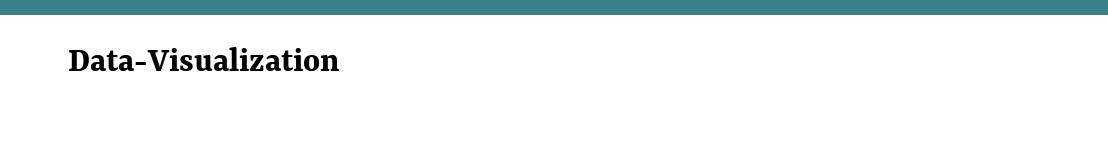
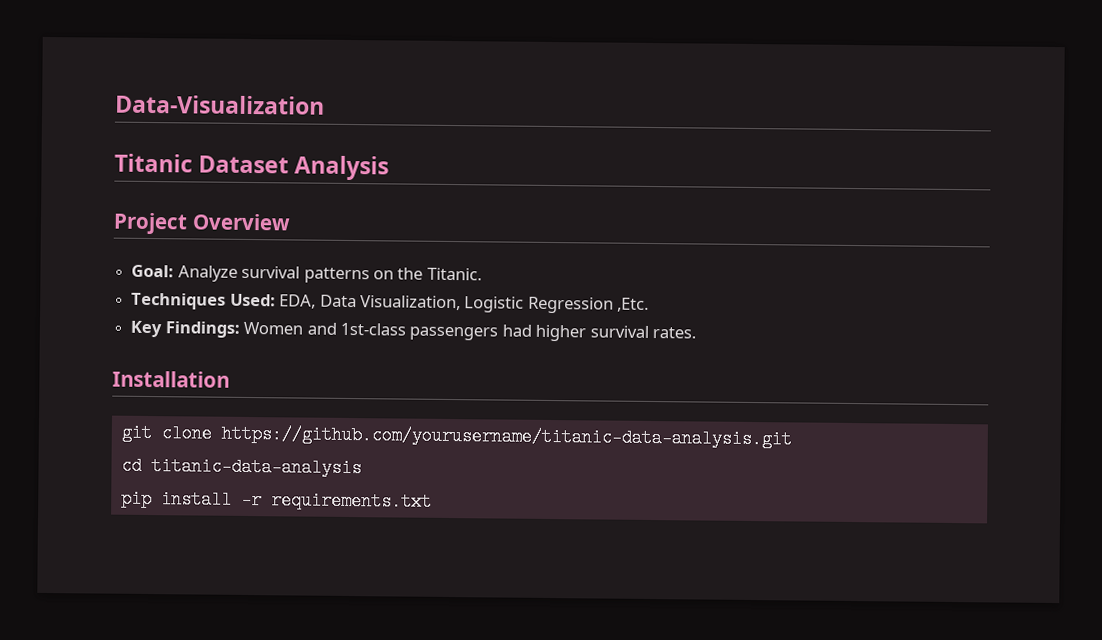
(340, 59) none -> [114,153,390,181] [113,212,291,235] [131,264,482,284] [131,292,650,314] [130,320,697,342] [112,370,230,388] [120,423,792,449] [120,456,362,478] [120,489,432,511] // Titanic Dataset Analysis // Project Overview // Goal: Analyze survival patterns on the Titanic. // Techniques Used: EDA, Data Visualization, Logistic Regression ,Etc. // Key Findings: Women and 1st-class passengers had higher survival rates. // Installation // git clone https://github.com/yourusername/titanic-data-analysis.git // cd titanic-data-analysis // pip install -r requirements.txt

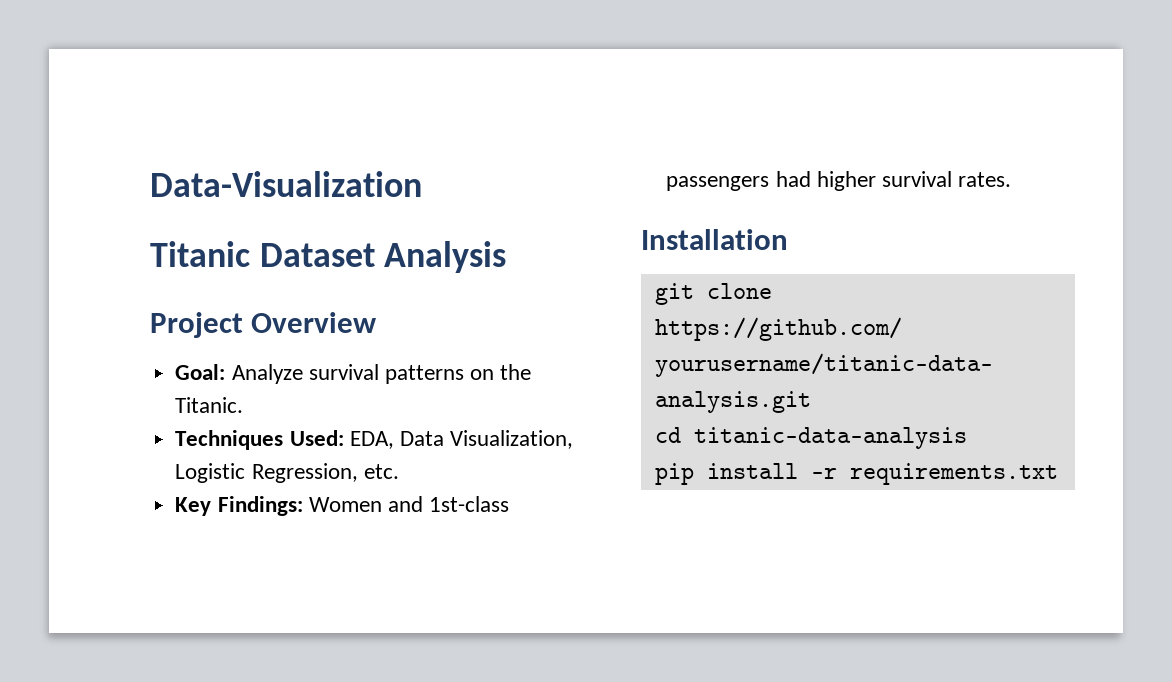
[527,296,650,314] Regression ,Etc. -> [251,463,399,483] Regression, etc.

